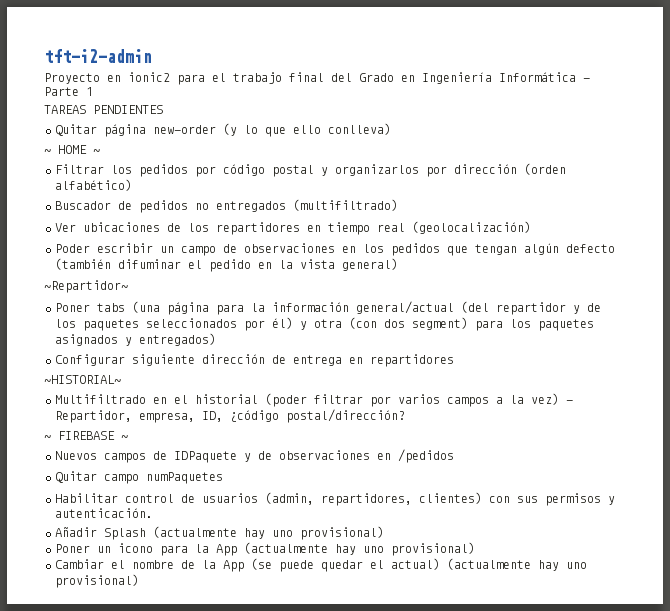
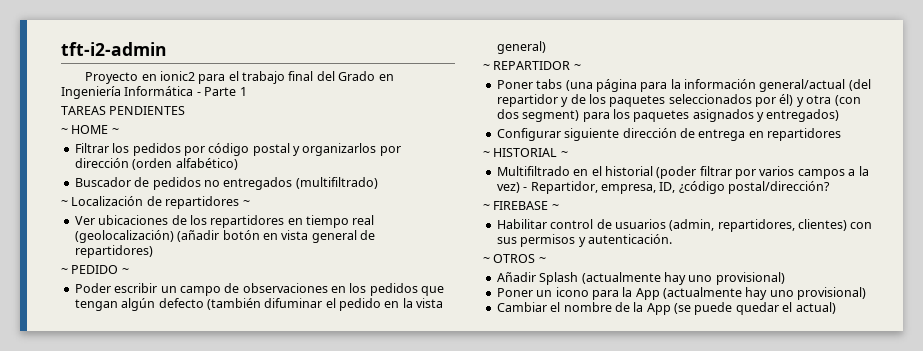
[55,123,391,137] // Quitar página new-order (y lo que ello conlleva) -> (186, 110) none
(398, 205) none -> [61,196,250,209] // ~ Localización de repartidores ~
(531, 227) none -> [177,230,375,243] [74,245,153,258] [61,265,129,274] (añadir botón en vista general de repartidores) // ~ PEDIDO ~
[44,280,128,293] ~Repartidor~ -> [483,61,581,70] ~ REPARTIDOR ~
[44,375,121,384] ~HISTORIAL~ -> [483,148,568,157] ~ HISTORIAL ~
[55,449,454,463] [55,471,223,484] // Nuevos campos de IDPaquete y de observaciones en /pedidos // Quitar campo numPaquetes -> (559, 207) none
(153, 513) none -> [483,254,546,263] // ~ OTROS ~
[447,558,587,571] [55,574,139,588] (actualmente hay uno provisional) -> (836, 308) none

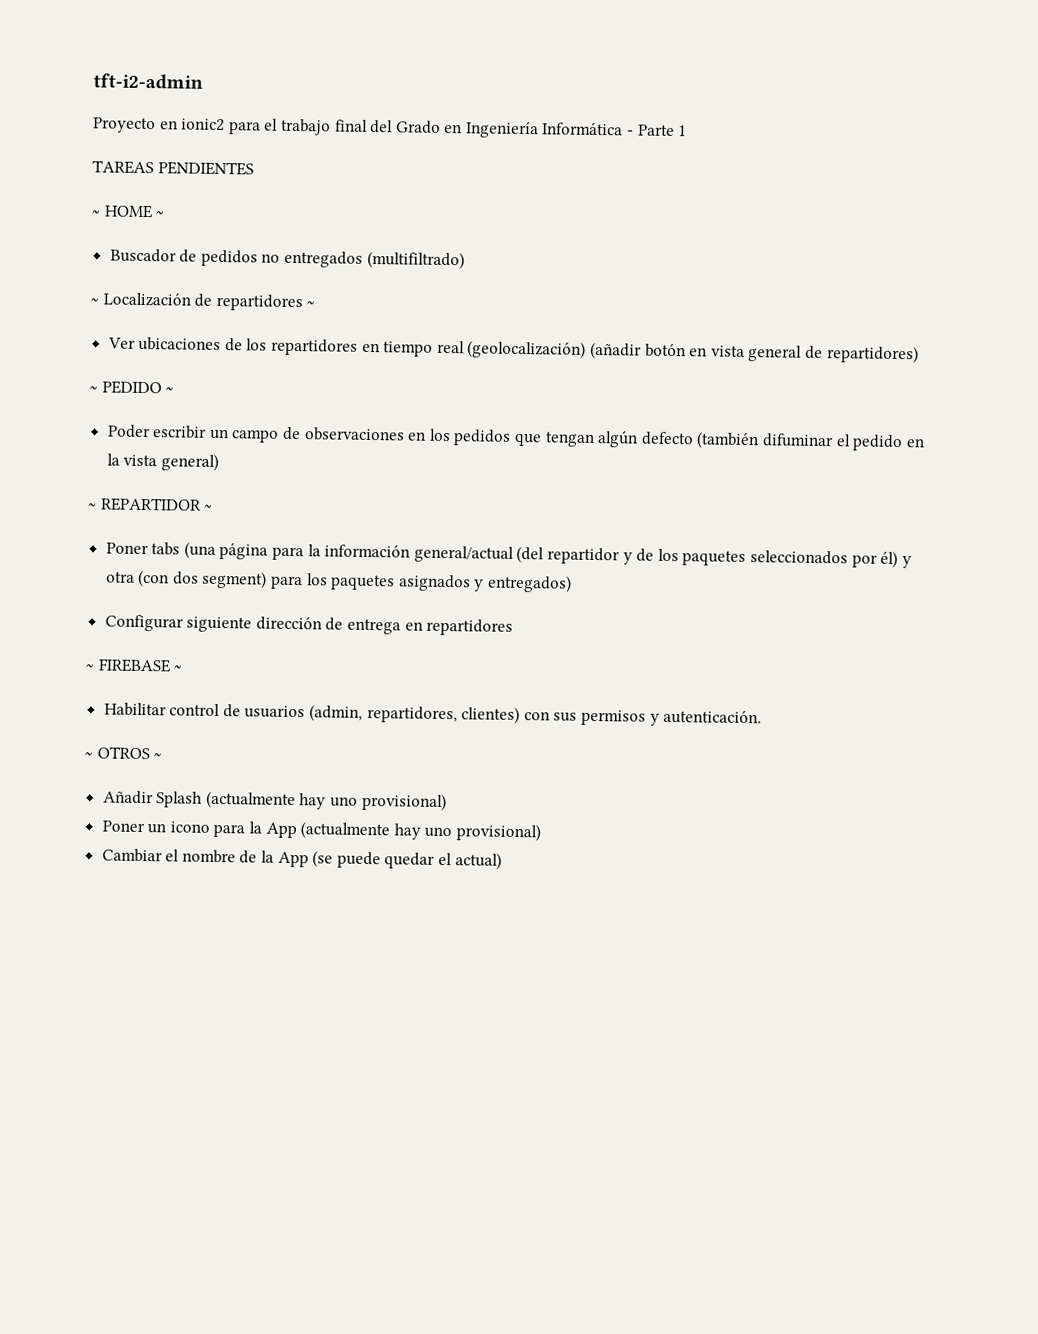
[74,143,401,156] [74,158,238,170] // Filtrar los pedidos por código postal y organizarlos por dirección (orden alfabético) -> (166, 214) none
[483,148,568,157] [496,166,869,179] [496,181,830,194] // ~ HISTORIAL ~ // Multifiltrado en el historial (poder filtrar por varios campos a la vez) - Repartidor, empresa, ID, ¿código postal/dirección? -> (514, 627) none

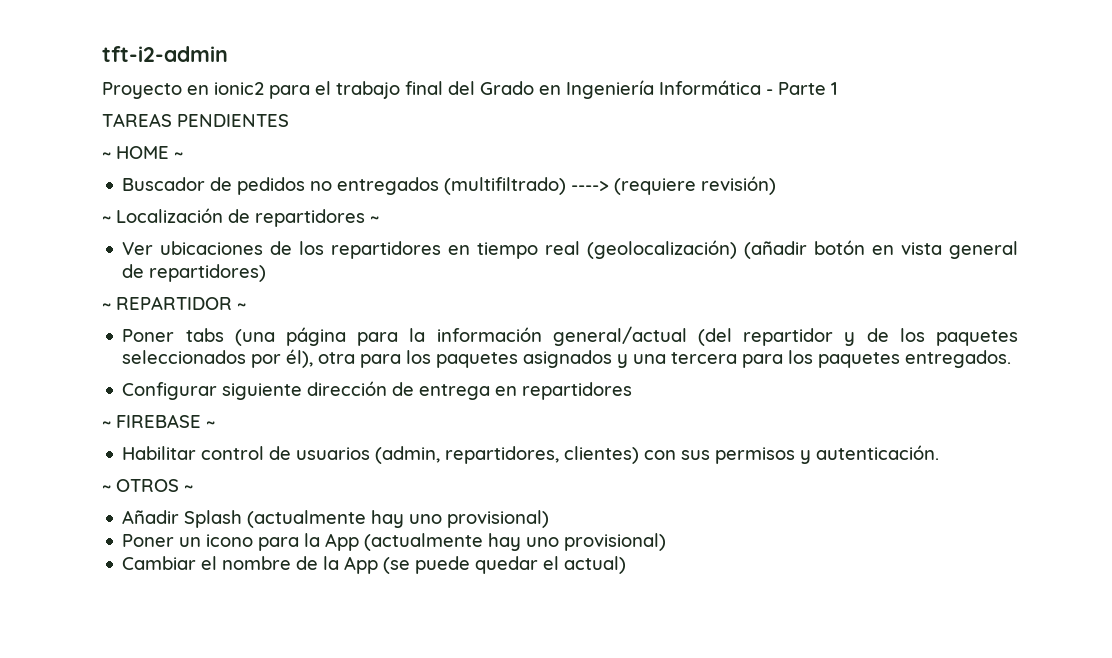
(465, 260) none -> [571,176,777,195] ----> (requiere revisión)
[89,380,175,395] [107,424,925,452] [106,453,219,471] // ~ PEDIDO ~ // Poder escribir un campo de observaciones en los pedidos que tengan algún defecto (también difuminar el pedido en la vista general) -> (267, 273) none
[880,550,912,569] [105,569,268,589] él) y otra (con dos segment) -> [286,349,356,368] él), otra
[487,574,573,593] entregados) -> [633,350,1012,368] una tercera para los paquetes entregados.

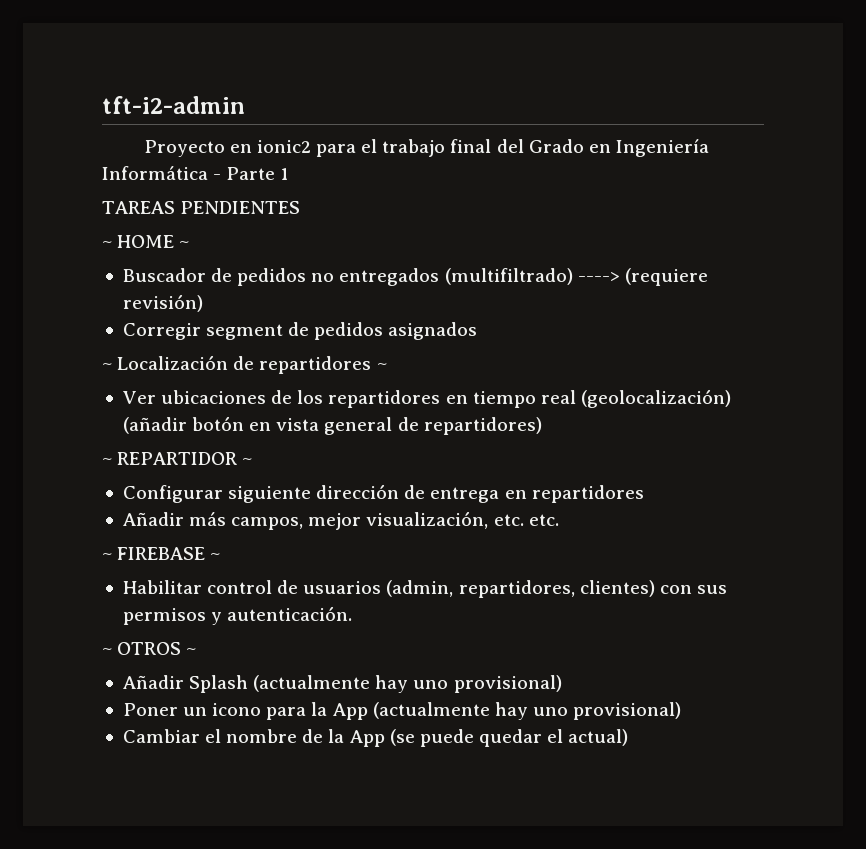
(777, 185) none -> [122,322,478,340] // Corregir segment de pedidos asignados
[122,326,1018,346] [122,349,1012,368] // Poner tabs (una página para la información general/actual (del repartidor y de los paquetes seleccionados por él), otra para los paquetes asignados y una tercera para los paquetes entregados. -> (253, 461) none
(633, 391) none -> [122,511,559,530] // Añadir más campos, mejor visualización, etc. etc.

